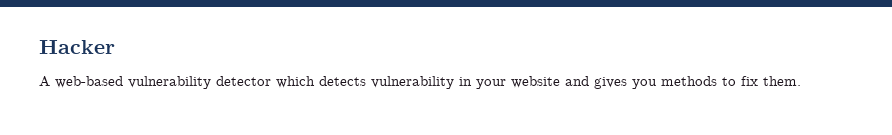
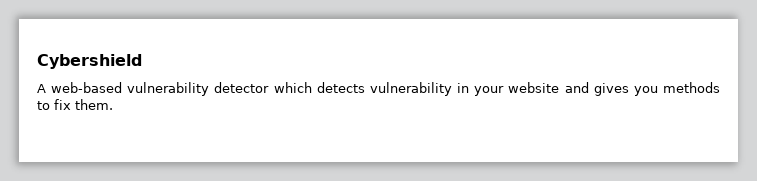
[39,40,115,54] Hacker -> [37,54,142,69] Cybershield

